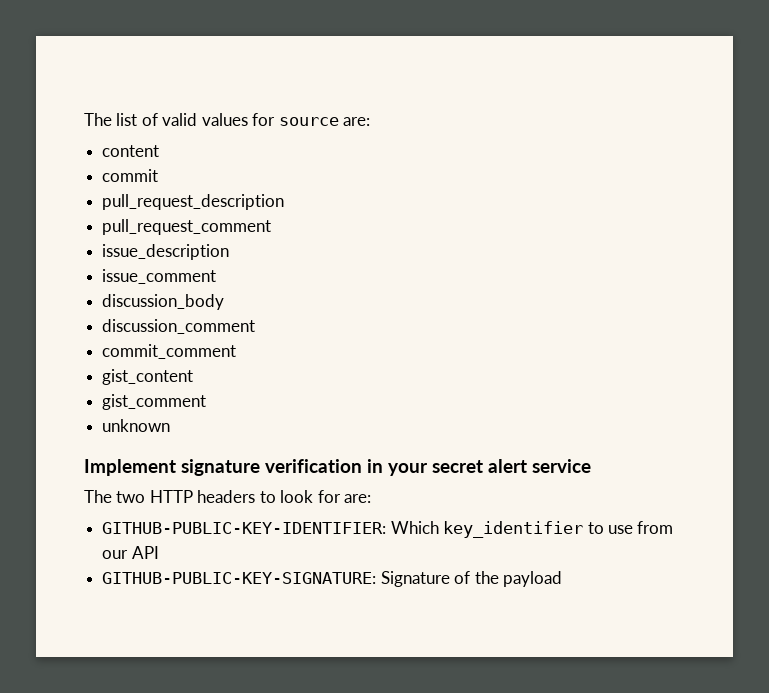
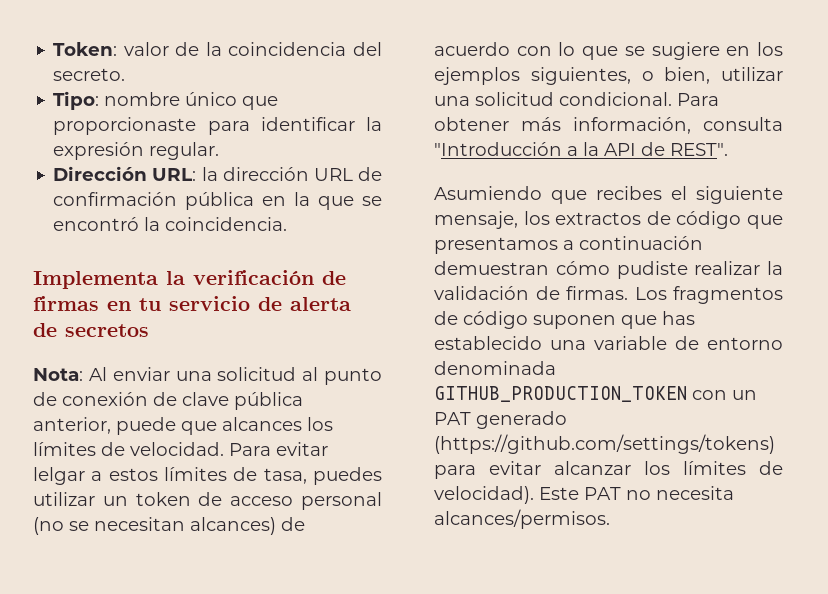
[84,113,371,126] [102,145,160,157] [102,169,159,182] [102,194,285,210] [102,219,272,235] [102,244,230,260] [102,269,217,284] [102,294,225,310] [102,319,256,334] [102,344,237,359] [102,369,194,385] [102,394,207,410] [102,419,171,432] [84,459,591,476] [84,490,372,503] [102,521,674,538] [102,546,159,559] [102,571,562,587] The list of valid values for source are: // content // commit // pull_request_description // pull_request_comment // issue_description // issue_comment // discussion_body // discussion_comment // commit_comment // gist_content // gist_comment // unknown // Implement signature verification in your secret alert service // The two HTTP headers to look for are: // GITHUB-PUBLIC-KEY-IDENTIFIER: Which key_identifier to use from our API // GITHUB-PUBLIC-KEY-SIGNATURE: Signature of the payload -> [53,42,382,56] [53,68,126,81] [53,91,279,110] [53,117,382,135] [53,142,220,160] [53,166,382,181] [53,192,382,210] [53,217,288,231] [33,270,346,289] [33,296,351,311] [33,323,149,337] [33,367,382,385] [33,392,303,410] [33,417,333,435] [33,442,328,456] [33,467,382,485] [33,492,383,510] [33,517,305,535] [434,42,783,60] [434,67,783,85] [434,92,719,106] [434,117,783,134] [434,142,728,156] [434,186,783,204] [434,211,783,229] [434,236,703,254] [434,261,783,279] [434,286,783,304] [434,311,695,329] [434,336,783,350] [434,361,556,375] [434,386,757,402] [434,411,567,429] [434,434,775,454] [434,461,783,479] [434,486,734,504] [434,509,610,529] Token: valor de la coincidencia del secreto. // Tipo: nombre único que proporcionaste para identificar la expresión regular. // Dirección URL: la dirección URL de confirmación pública en la que se encontró la coincidencia. // Implementa la verificación de firmas en tu servicio de alerta de secretos // Nota: Al enviar una solicitud al punto de conexión de clave pública anterior, puede que alcances los límites de velocidad. Para evitar lelgar a estos límites de tasa, puedes utilizar un token de acceso personal (no se necesitan alcances) de acuerdo con lo que se sugiere en los ejemplos siguientes, o bien, utilizar una solicitud condicional. Para obtener más información, consulta "Introducción a la API de REST". // Asumiendo que recibes el siguiente mensaje, los extractos de código que presentamos a continuación demuestran cómo pudiste realizar la validación de firmas. Los fragmentos de código suponen que has establecido una variable de entorno denominada GITHUB_PRODUCTION_TOKEN con un PAT generado (https://github.com/settings/tokens) para evitar alcanzar los límites de velocidad). Este PAT no necesita alcances/permisos.

